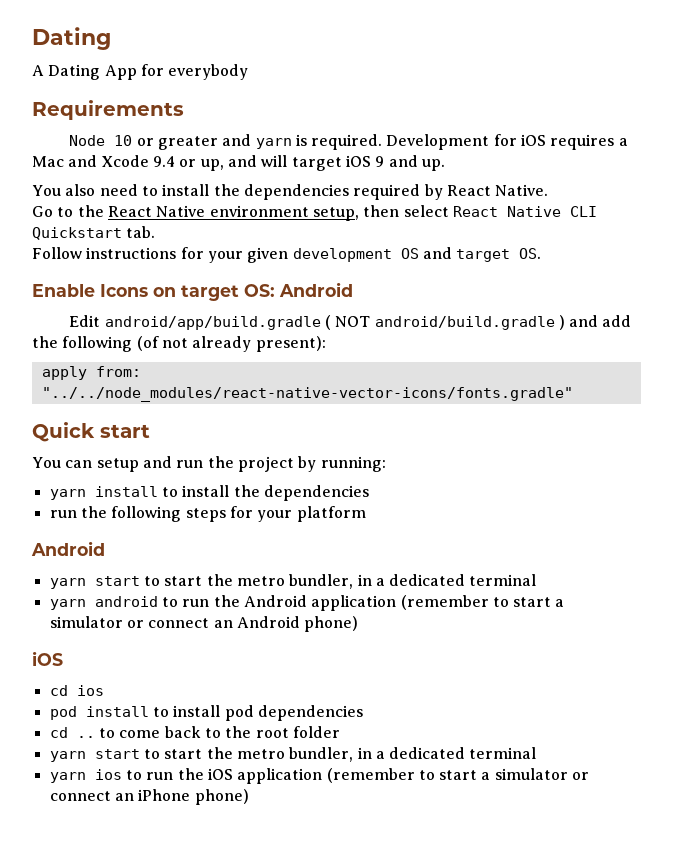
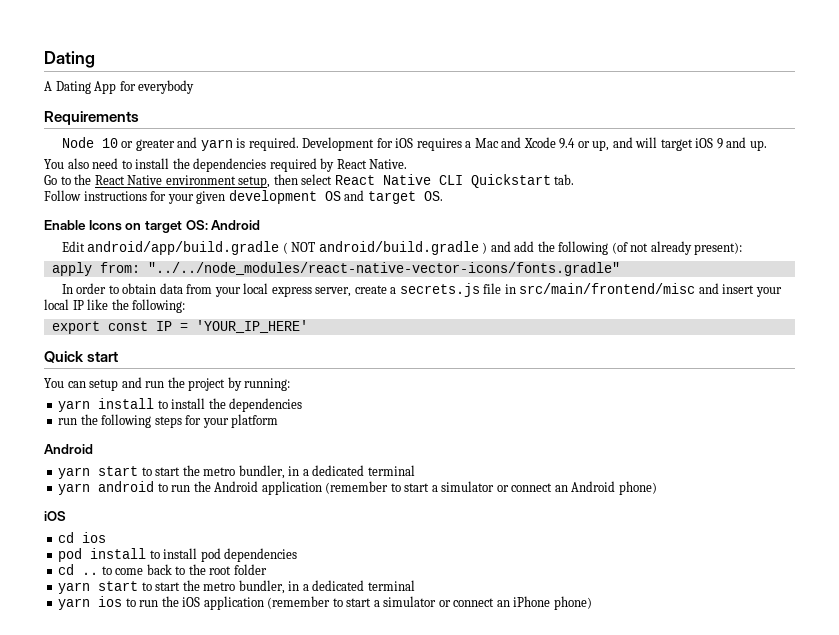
(573, 394) none -> [61,283,782,297] [44,299,186,313] [51,320,308,334] // In order to obtain data from your local express server, create a secrets.js file in src/main/frontend/misc and insert your local IP like the following: // export const IP = 'YOUR_IP_HERE'

